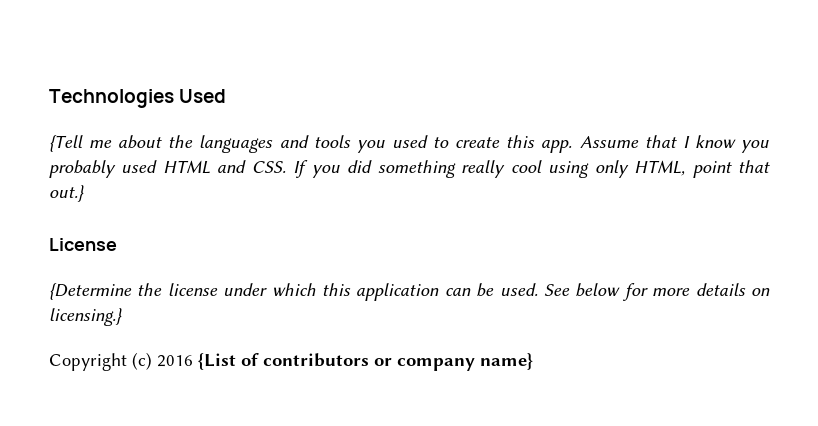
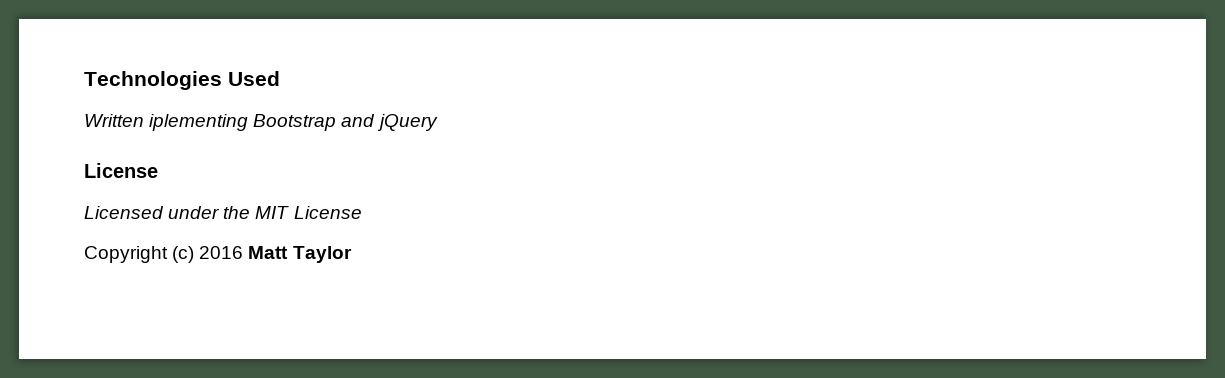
[49,135,770,153] [49,160,770,178] [49,185,84,202] [49,238,117,251] [49,283,770,301] [49,308,122,326] [49,352,533,371] {Tell me about the languages and tools you used to create this app. Assume that I know you probably used HTML and CSS. If you did something really cool using only HTML, point that out.} // License // {Determine the license under which this application can be used. See below for more details on licensing.} // Copyright (c) 2016 {List of contributors or company name} -> [84,114,438,131] [84,163,158,178] [84,206,362,219] [84,246,352,263] Written iplementing Bootstrap and jQuery // License // Licensed under the MIT License // Copyright (c) 2016 Matt Taylor

